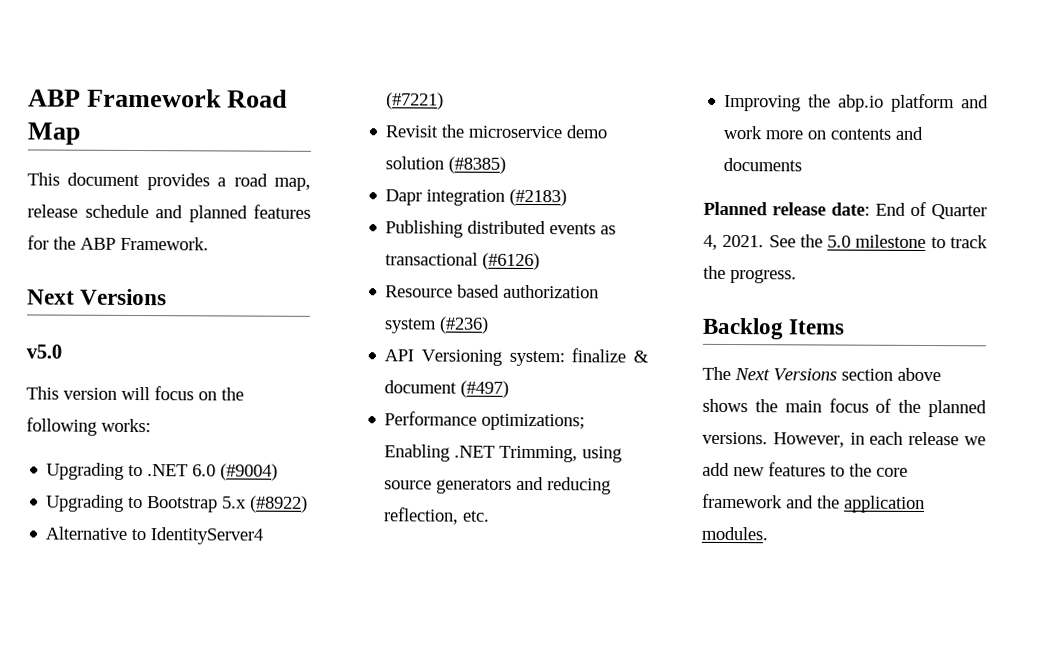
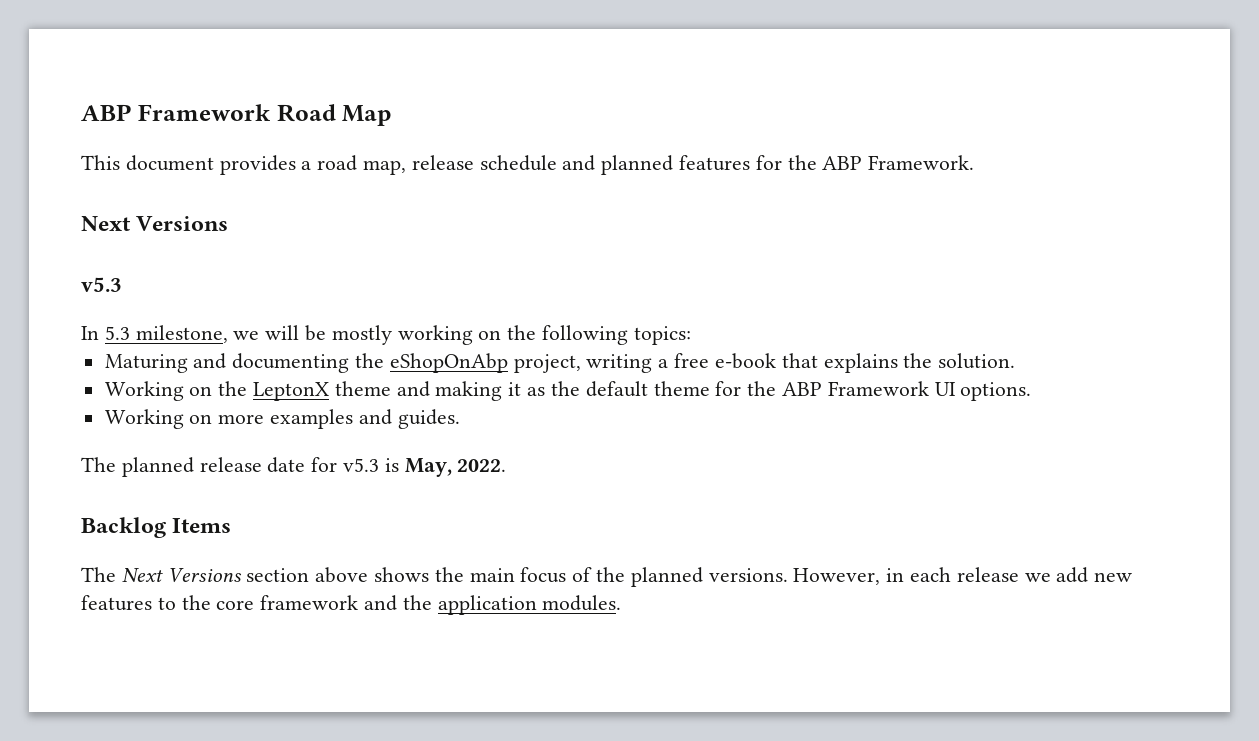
[26,344,62,359] [26,386,244,401] [26,417,151,436] [46,462,279,481] [46,494,309,513] [45,526,264,545] [386,92,445,110] [385,124,609,139] [385,156,507,174] [385,188,568,207] [385,220,617,238] [385,252,541,271] [385,284,600,299] [384,316,490,334] [384,348,649,367] [384,380,510,398] [384,411,586,431] [384,444,623,463] [384,476,612,495] [383,507,491,525] [724,93,989,113] [723,125,924,140] [723,157,803,172] [703,201,987,220] [703,234,988,250] [703,265,797,284] v5.0 // This version will focus on the following works: // Upgrading to .NET 6.0 (#9004) // Upgrading to Bootstrap 5.x (#8922) // Alternative to IdentityServer4 (#7221) // Revisit the microservice demo solution (#8385) // Dapr integration (#2183) // Publishing distributed events as transactional (#6126) // Resource based authorization system (#236) // API Versioning system: finalize & document (#497) // Performance optimizations; Enabling .NET Trimming, using source generators and reducing reflection, etc. // Improving the abp.io platform and work more on contents and documents // Planned release date: End of Quarter 4, 2021. See the 5.0 milestone to track the progress. -> [81,277,122,292] [81,325,691,345] [104,353,1016,373] [104,381,1032,401] [104,409,460,429] [81,457,507,477] v5.3 // In 5.3 milestone, we will be mostly working on the following topics: // Maturing and documenting the eShopOnAbp project, writing a free e-book that explains the solution. // Working on the LeptonX theme and making it as the default theme for the ABP Framework UI options. // Working on more examples and guides. // The planned release date for v5.3 is May, 2022.

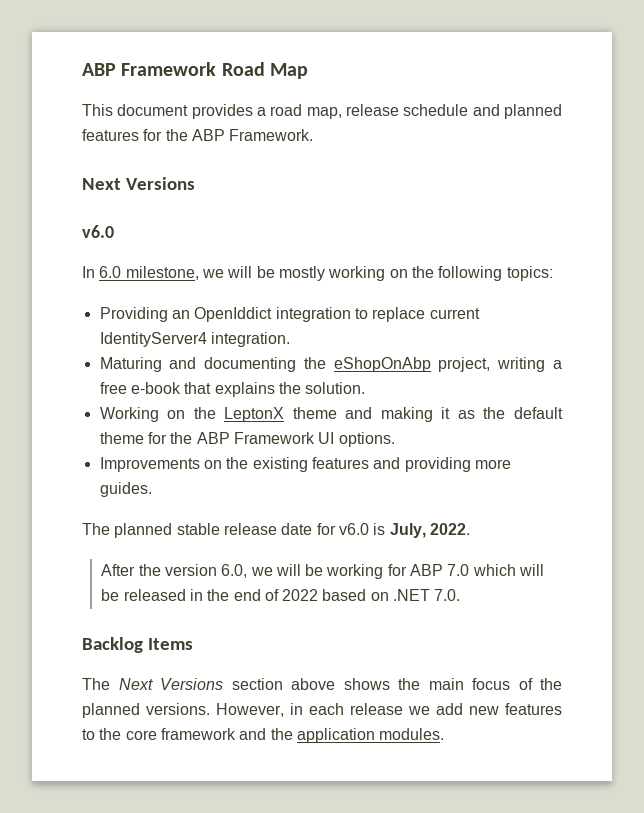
[81,277,122,292] v5.3 -> [82,225,114,238] v6.0
[104,326,130,340] 5.3 -> [99,266,122,278] 6.0
(691, 335) none -> [99,307,480,322] [99,332,290,347] // Providing an OpenIddict integration to replace current IdentityServer4 integration.
[104,409,392,429] Working on more examples and -> [99,457,511,472] Improvements on the existing features and providing more
(194, 467) none -> [176,523,220,535] stable
[343,458,507,477] v5.3 is May, 2022. -> [338,523,470,538] [101,564,545,579] [101,589,461,601] v6.0 is July, 2022. // After the version 6.0, we will be working for ABP 7.0 which will be released in the end of 2022 based on .NET 7.0.

